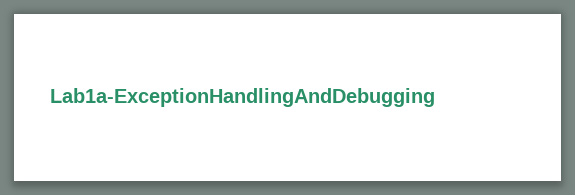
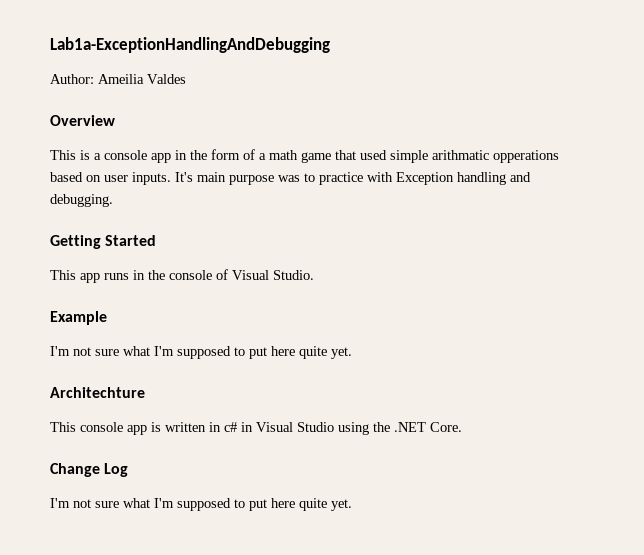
(435, 97) none -> [50,74,186,84] [50,115,115,126] [50,149,559,163] [50,172,531,185] [50,194,113,207] [50,235,157,249] [50,269,314,283] [50,311,107,325] [50,346,352,359] [50,387,145,398] [50,422,462,435] [50,463,129,477] [50,498,352,511] // Author: Ameilia Valdes // Overview // This is a console app in the form of a math game that used simple arithmatic opperations based on user inputs. It's main purpose was to practice with Exception handling and debugging. // Getting Started // This app runs in the console of Visual Studio. // Example // I'm not sure what I'm supposed to put here quite yet. // Architechture // This console app is written in c# in Visual Studio using the .NET Core. // Change Log // I'm not sure what I'm supposed to put here quite yet.

